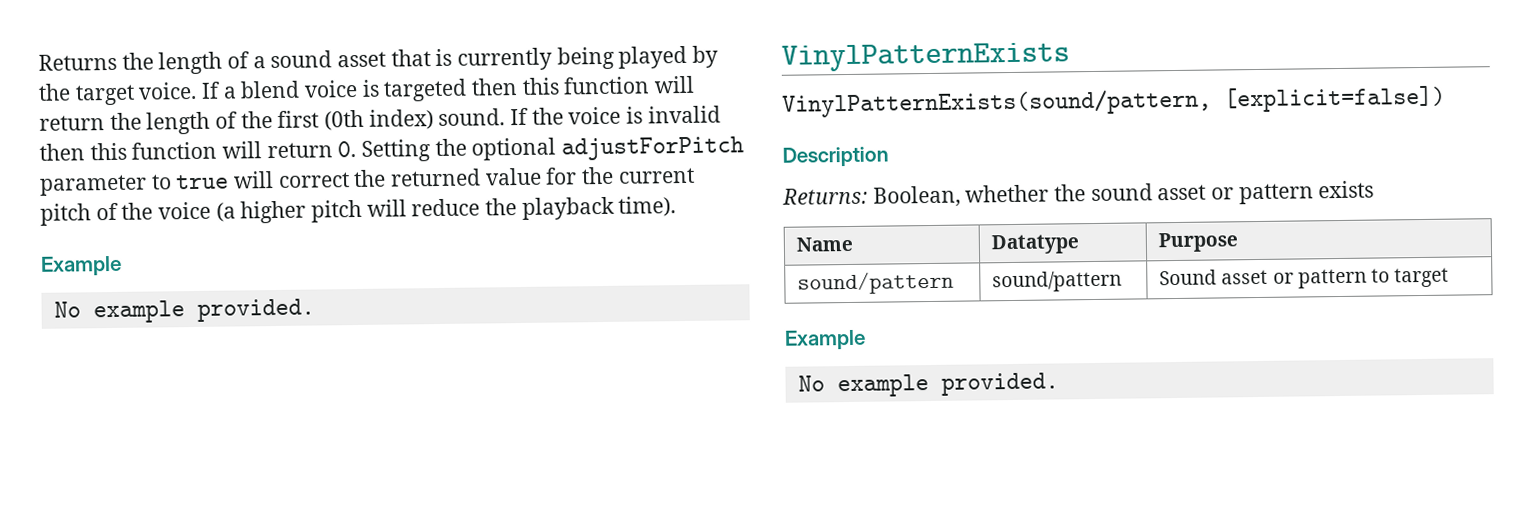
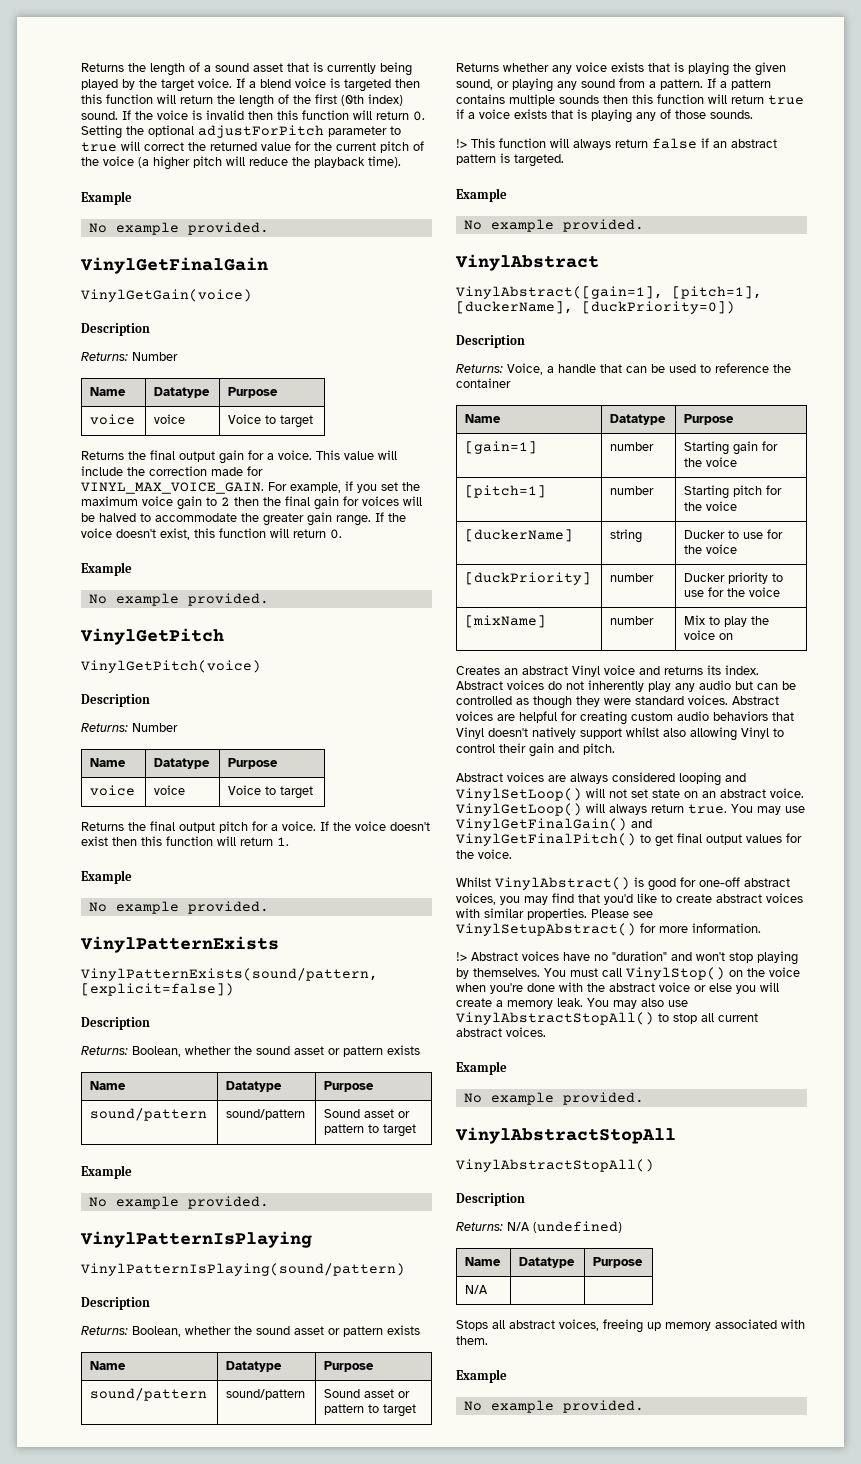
(315, 310) none -> [80,257,268,274] [81,289,252,302] [81,323,150,336] [81,352,178,361] [90,387,127,396] [154,387,211,398] [228,387,279,398] [90,414,136,425] [154,414,186,424] [228,414,314,428] [81,450,397,464] [81,466,263,476] [81,481,420,494] [81,496,422,510] [81,512,406,526] [81,528,342,540] [81,562,132,576] [88,593,269,606] [80,628,224,645] [81,660,261,673] [81,694,150,707] [81,723,178,732] [90,758,127,767] [154,758,211,769] [228,758,279,769] [90,785,136,796] [154,785,186,795] [228,785,314,799] [81,821,430,833] [81,836,289,846] [81,870,132,884] [88,901,269,914] // VinylGetFinalGain // VinylGetGain(voice) // Description // Returns: Number // Name | Datatype | Purpose // voice | voice | Voice to target // Returns the final output gain for a voice. This value will include the correction made for VINYL_MAX_VOICE_GAIN. For example, if you set the maximum voice gain to 2 then the final gain for voices will be halved to accommodate the greater gain range. If the voice doesn't exist, this function will return 0. // Example // No example provided. // VinylGetPitch // VinylGetPitch(voice) // Description // Returns: Number // Name | Datatype | Purpose // voice | voice | Voice to target // Returns the final output pitch for a voice. If the voice doesn't exist then this function will return 1. // Example // No example provided.
(1059, 384) none -> [80,1231,312,1248] [81,1263,405,1276] [81,1297,150,1310] [81,1325,420,1337] [90,1361,127,1370] [226,1361,283,1372] [324,1361,375,1372] [90,1388,208,1401] [226,1389,306,1400] [324,1389,411,1398] [324,1404,417,1417] [456,62,786,76] [456,78,771,92] [456,94,804,106] [456,109,753,123] [456,138,777,150] [456,153,564,167] [456,188,507,202] [463,219,644,232] [455,254,599,271] [456,286,762,299] [456,301,735,314] [456,335,525,348] [456,363,791,375] [456,378,511,388] [465,414,502,423] [610,414,667,425] [684,414,735,425] [465,441,538,454] [610,442,655,451] [684,441,779,455] [684,457,738,467] [465,485,547,498] [610,486,655,495] [684,485,783,499] [684,501,738,511] [465,529,574,542] [610,529,643,543] [684,529,784,539] [684,544,738,554] [465,572,592,585] [610,573,655,582] [684,572,784,584] [684,587,781,597] [465,615,547,628] [610,616,655,625] [684,615,770,627] [684,630,734,640] [456,665,759,677] [456,680,796,692] [456,695,779,709] [456,711,794,725] [456,727,784,741] [456,743,615,757] [456,772,746,786] [456,788,804,801] [456,803,805,816] [456,818,652,831] [456,833,802,847] [456,849,512,859] [456,877,790,891] [456,893,803,905] [456,908,653,920] [456,923,761,936] [456,951,798,965] [456,967,800,980] [456,982,779,994] [456,998,688,1009] [456,1012,758,1025] [456,1027,546,1037] [456,1061,507,1075] [463,1092,644,1105] [455,1127,676,1144] [456,1159,654,1172] [456,1193,525,1206] [456,1221,622,1233] [465,1257,502,1266] [519,1257,576,1268] [593,1257,644,1268] [465,1285,489,1294] [456,1319,805,1333] [456,1336,488,1345] [456,1369,507,1383] [463,1400,644,1413] // VinylPatternIsPlaying // VinylPatternIsPlaying(sound/pattern) // Description // Returns: Boolean, whether the sound asset or pattern exists // Name | Datatype | Purpose // sound/pattern | sound/pattern | Sound asset or pattern to target // Returns whether any voice exists that is playing the given sound, or playing any sound from a pattern. If a pattern contains multiple sounds then this function will return true if a voice exists that is playing any of those sounds. // !> This function will always return false if an abstract pattern is targeted. // Example // No example provided. // VinylAbstract // VinylAbstract([gain=1], [pitch=1], [duckerName], [duckPriority=0]) // Description // Returns: Voice, a handle that can be used to reference the container // Name | Datatype | Purpose // [gain=1] | number | Starting gain for the voice // [pitch=1] | number | Starting pitch for the voice // [duckerName] | string | Ducker to use for the voice // [duckPriority] | number | Ducker priority to use for the voice // [mixName] | number | Mix to play the voice on // Creates an abstract Vinyl voice and returns its index. Abstract voices do not inherently play any audio but can be controlled as though they were standard voices. Abstract voices are helpful for creating custom audio behaviors that Vinyl doesn't natively support whilst also allowing Vinyl to control their gain and pitch. // Abstract voices are always considered looping and VinylSetLoop() will not set state on an abstract voice. VinylGetLoop() will always return true. You may use VinylGetFinalGain() and VinylGetFinalPitch() to get final output values for the voice. // Whilst VinylAbstract() is good for one-off abstract voices, you may find that you'd like to create abstract voices with similar properties. Please see VinylSetupAbstract() for more information. // !> Abstract voices have no "duration" and won't stop playing by themselves. You must call VinylStop() on the voice when you're done with the abstract voice or else you will create a memory leak. You may also use VinylAbstractStopAll() to stop all current abstract voices. // Example // No example provided. // VinylAbstractStopAll // VinylAbstractStopAll() // Description // Returns: N/A (undefined) // Name | Datatype | Purpose // N/A | | // Stops all abstract voices, freeing up memory associated with them. // Example // No example provided.

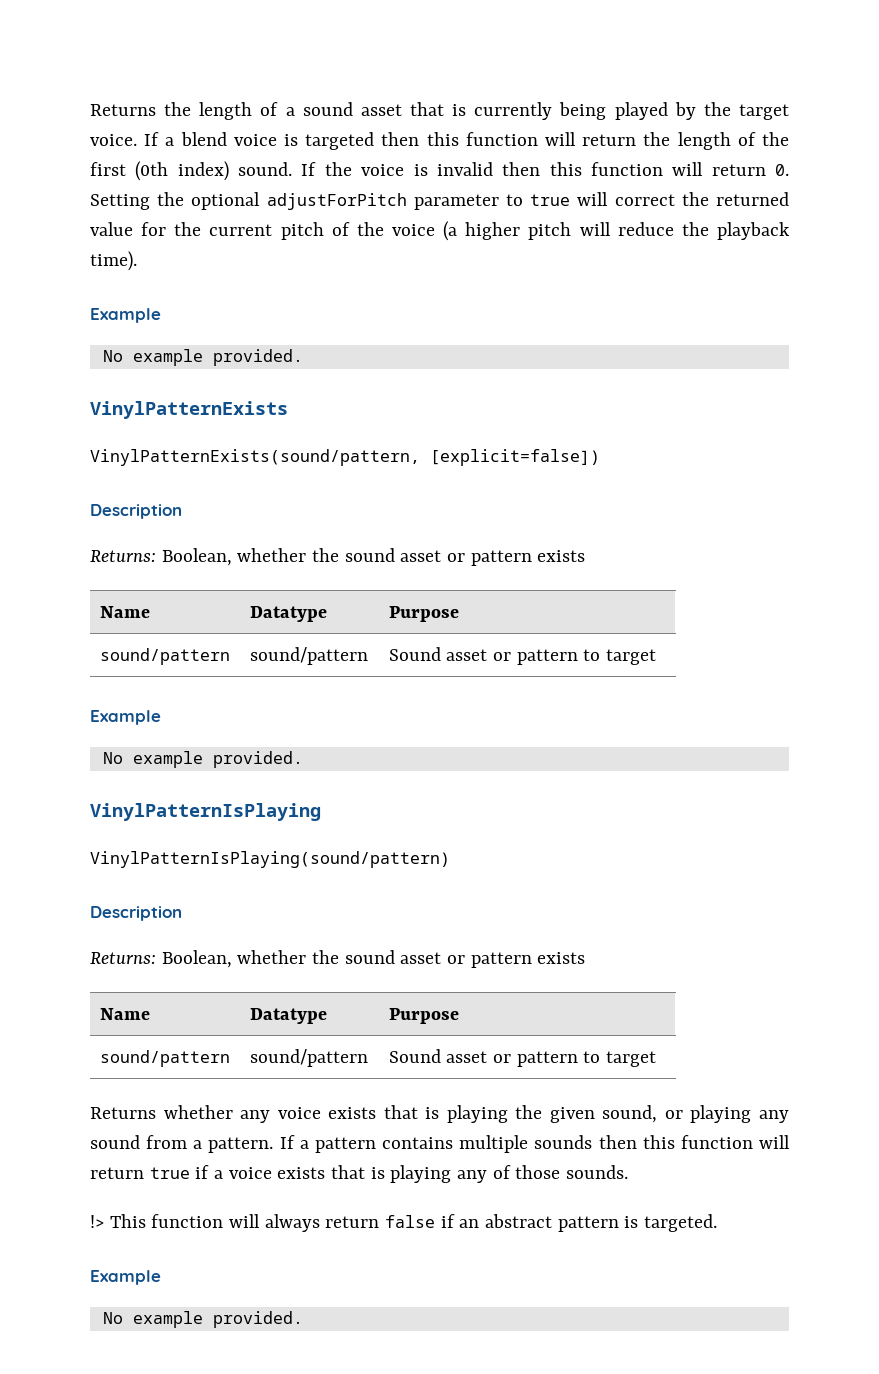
[80,257,268,274] [81,289,252,302] [81,323,150,336] [81,352,178,361] [90,387,127,396] [154,387,211,398] [228,387,279,398] [90,414,136,425] [154,414,186,424] [228,414,314,428] [81,450,397,464] [81,466,263,476] [81,481,420,494] [81,496,422,510] [81,512,406,526] [81,528,342,540] [81,562,132,576] [88,593,269,606] [80,628,224,645] [81,660,261,673] [81,694,150,707] [81,723,178,732] [90,758,127,767] [154,758,211,769] [228,758,279,769] [90,785,136,796] [154,785,186,795] [228,785,314,799] [81,821,430,833] [81,836,289,846] [81,870,132,884] [88,901,269,914] // VinylGetFinalGain // VinylGetGain(voice) // Description // Returns: Number // Name | Datatype | Purpose // voice | voice | Voice to target // Returns the final output gain for a voice. This value will include the correction made for VINYL_MAX_VOICE_GAIN. For example, if you set the maximum voice gain to 2 then the final gain for voices will be halved to accommodate the greater gain range. If the voice doesn't exist, this function will return 0. // Example // No example provided. // VinylGetPitch // VinylGetPitch(voice) // Description // Returns: Number // Name | Datatype | Purpose // voice | voice | Voice to target // Returns the final output pitch for a voice. If the voice doesn't exist then this function will return 1. // Example // No example provided. -> (303, 357) none
[455,254,599,271] [456,286,762,299] [456,301,735,314] [456,335,525,348] [456,363,791,375] [456,378,511,388] [465,414,502,423] [610,414,667,425] [684,414,735,425] [465,441,538,454] [610,442,655,451] [684,441,779,455] [684,457,738,467] [465,485,547,498] [610,486,655,495] [684,485,783,499] [684,501,738,511] [465,529,574,542] [610,529,643,543] [684,529,784,539] [684,544,738,554] [465,572,592,585] [610,573,655,582] [684,572,784,584] [684,587,781,597] [465,615,547,628] [610,616,655,625] [684,615,770,627] [684,630,734,640] [456,665,759,677] [456,680,796,692] [456,695,779,709] [456,711,794,725] [456,727,784,741] [456,743,615,757] [456,772,746,786] [456,788,804,801] [456,803,805,816] [456,818,652,831] [456,833,802,847] [456,849,512,859] [456,877,790,891] [456,893,803,905] [456,908,653,920] [456,923,761,936] [456,951,798,965] [456,967,800,980] [456,982,779,994] [456,998,688,1009] [456,1012,758,1025] [456,1027,546,1037] [456,1061,507,1075] [463,1092,644,1105] [455,1127,676,1144] [456,1159,654,1172] [456,1193,525,1206] [456,1221,622,1233] [465,1257,502,1266] [519,1257,576,1268] [593,1257,644,1268] [465,1285,489,1294] [456,1319,805,1333] [456,1336,488,1345] [456,1369,507,1383] [463,1400,644,1413] // VinylAbstract // VinylAbstract([gain=1], [pitch=1], [duckerName], [duckPriority=0]) // Description // Returns: Voice, a handle that can be used to reference the container // Name | Datatype | Purpose // [gain=1] | number | Starting gain for the voice // [pitch=1] | number | Starting pitch for the voice // [duckerName] | string | Ducker to use for the voice // [duckPriority] | number | Ducker priority to use for the voice // [mixName] | number | Mix to play the voice on // Creates an abstract Vinyl voice and returns its index. Abstract voices do not inherently play any audio but can be controlled as though they were standard voices. Abstract voices are helpful for creating custom audio behaviors that Vinyl doesn't natively support whilst also allowing Vinyl to control their gain and pitch. // Abstract voices are always considered looping and VinylSetLoop() will not set state on an abstract voice. VinylGetLoop() will always return true. You may use VinylGetFinalGain() and VinylGetFinalPitch() to get final output values for the voice. // Whilst VinylAbstract() is good for one-off abstract voices, you may find that you'd like to create abstract voices with similar properties. Please see VinylSetupAbstract() for more information. // !> Abstract voices have no "duration" and won't stop playing by themselves. You must call VinylStop() on the voice when you're done with the abstract voice or else you will create a memory leak. You may also use VinylAbstractStopAll() to stop all current abstract voices. // Example // No example provided. // VinylAbstractStopAll // VinylAbstractStopAll() // Description // Returns: N/A (undefined) // Name | Datatype | Purpose // N/A | | // Stops all abstract voices, freeing up memory associated with them. // Example // No example provided. -> (303, 1319) none

